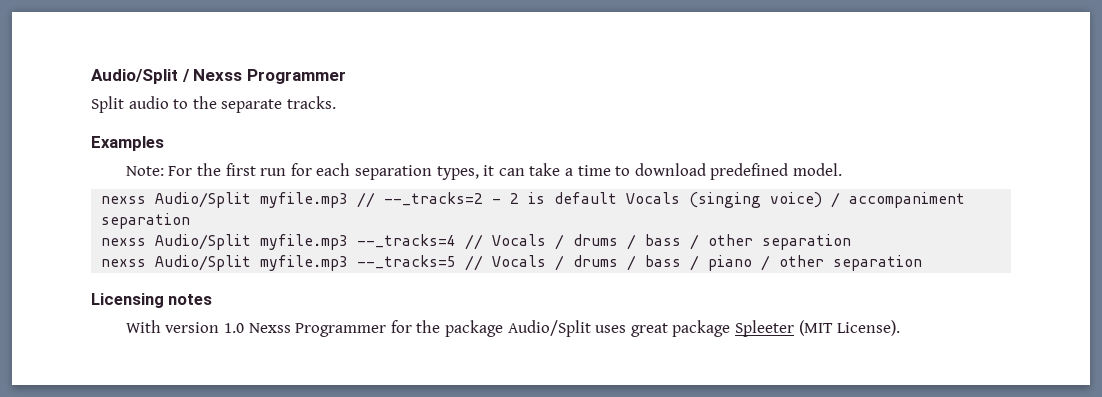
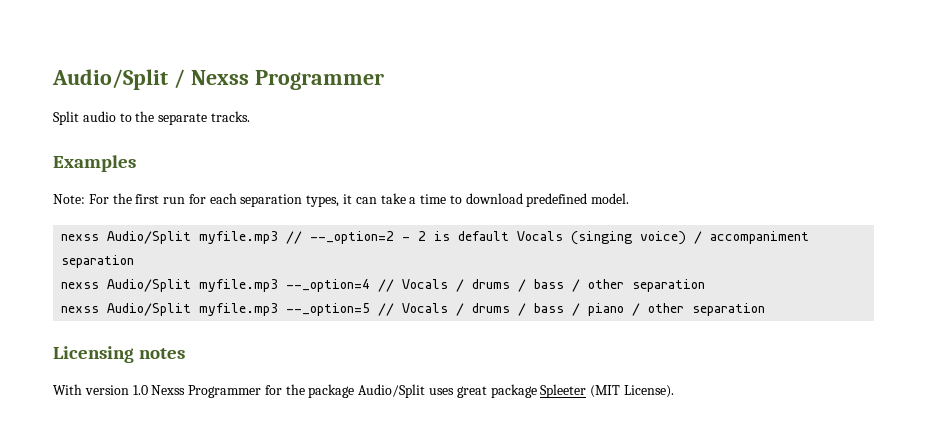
[384,192,484,206] --_tracks=2 -> [310,231,395,244] --_option=2
[357,234,457,248] --_tracks=4 -> [286,279,371,292] --_option=4
[357,255,457,269] --_tracks=5 -> [286,303,371,316] --_option=5

